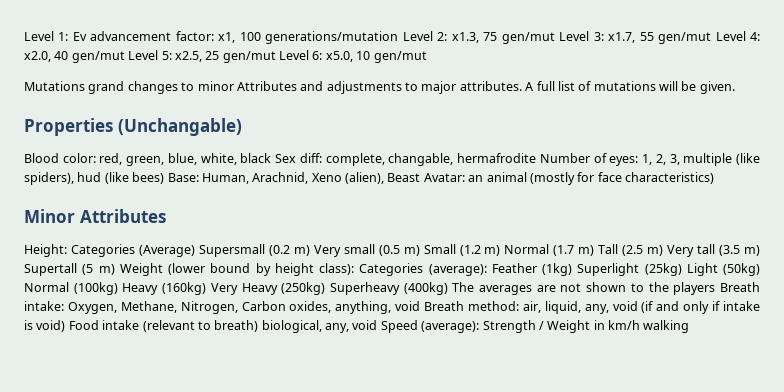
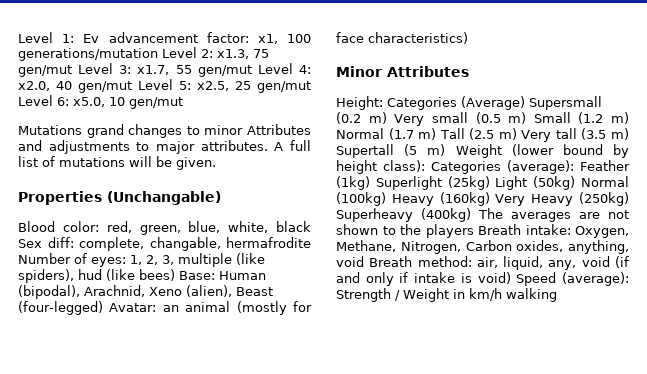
[201,173,249,184] Human, -> [219,271,266,280] [18,285,80,299] Human (bipodal),
(421, 177) none -> [18,301,103,315] (four-legged)
[68,320,378,333] Food intake (relevant to breath) biological, any, void -> (511, 278) none

